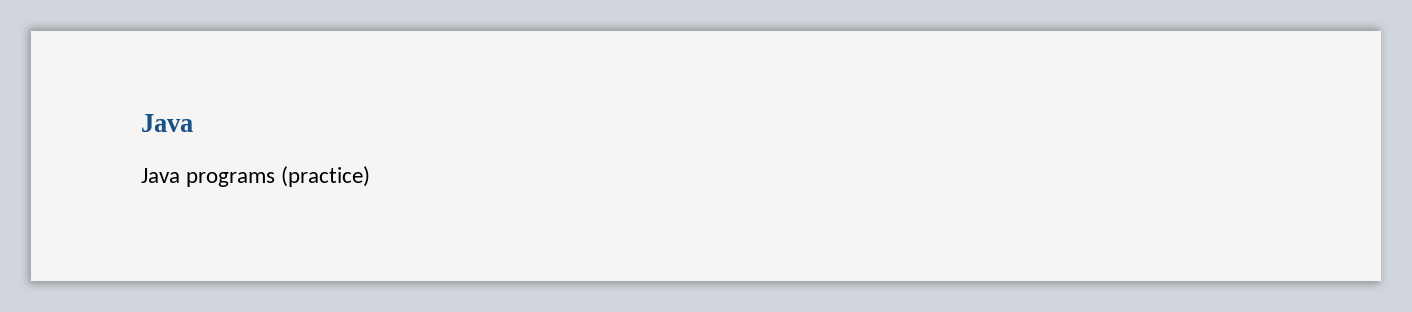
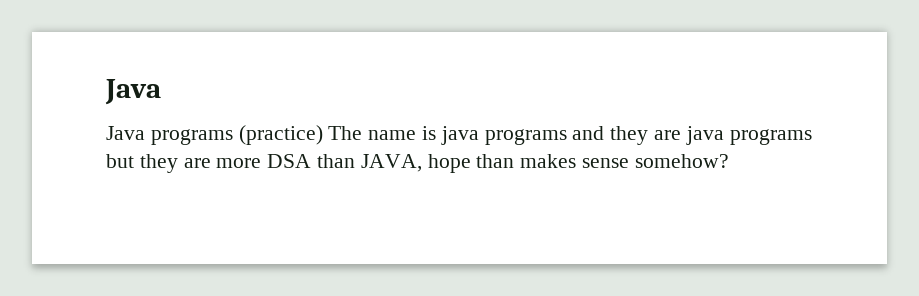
(371, 176) none -> [328,126,812,145] [106,154,729,173] The name is java programs and they are java programs but they are more DSA than JAVA, hope than makes sense somehow?

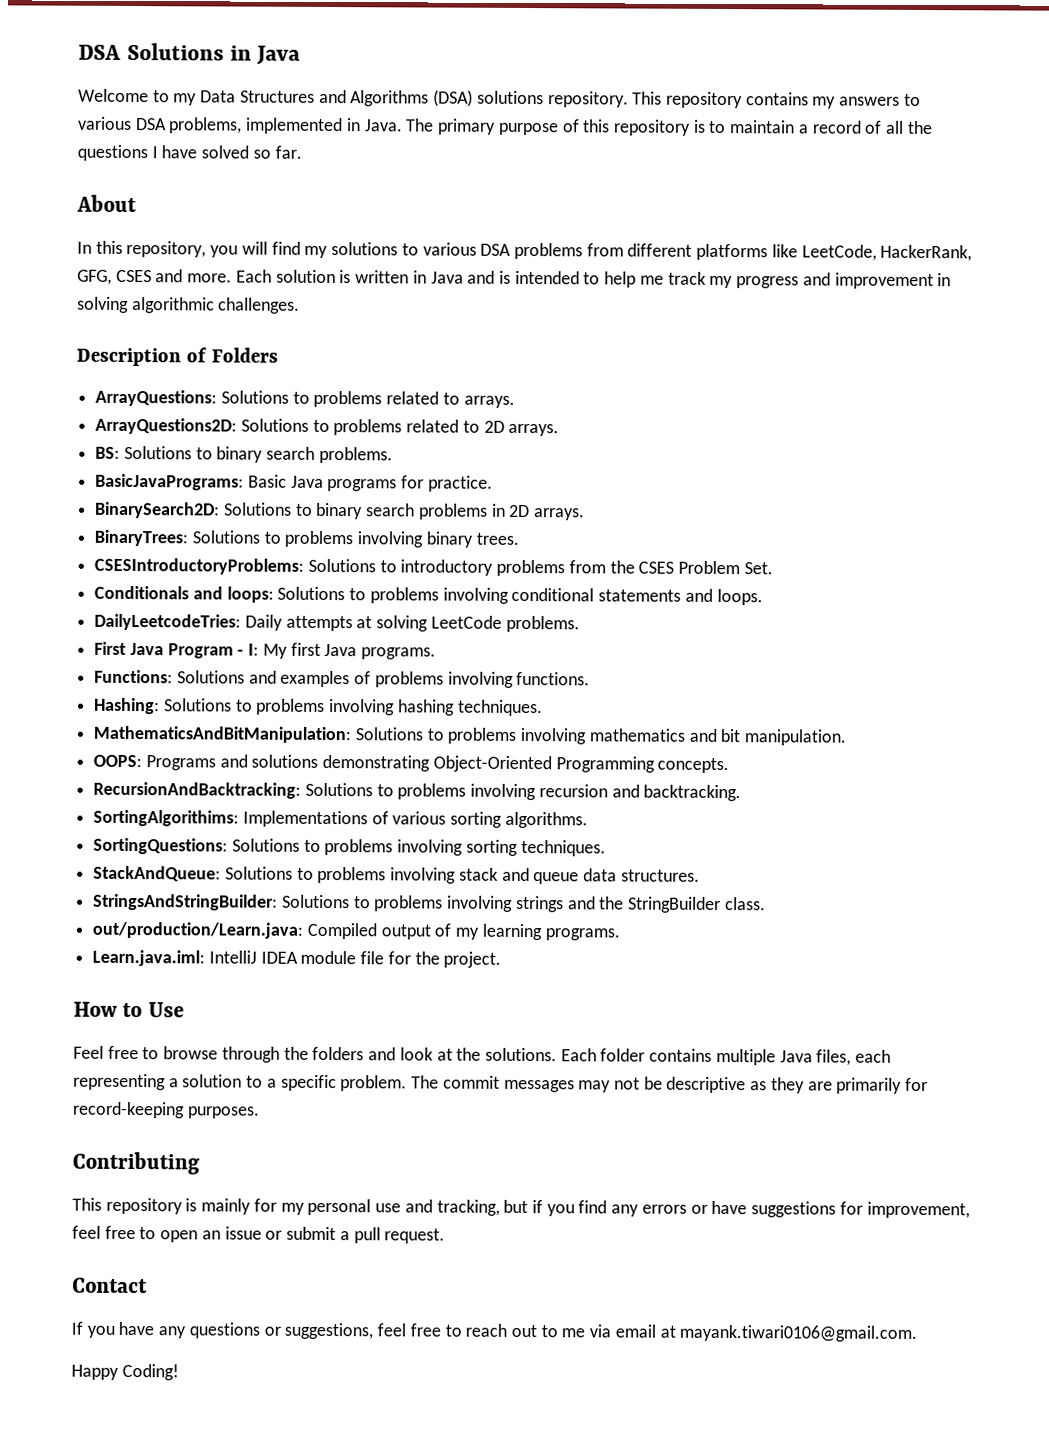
[105,79,161,105] [106,125,812,145] [106,154,729,173] Java // Java programs (practice) The name is java programs and they are java programs but they are more DSA than JAVA, hope than makes sense somehow? -> [78,42,302,65] [78,88,921,109] [77,116,933,136] [77,144,302,162] [76,194,137,213] [77,240,973,262] [77,269,952,290] [77,296,301,314] [76,347,278,367] [95,389,515,408] [95,417,560,437] [95,445,393,464] [95,473,493,492] [95,501,586,521] [94,529,519,548] [94,557,773,577] [94,585,763,606] [94,613,580,633] [94,641,437,660] [94,669,591,688] [94,697,543,717] [93,725,847,746] [93,754,730,774] [93,781,742,802] [93,809,588,829] [93,837,606,857] [93,865,700,885] [93,893,766,913] [92,921,620,941] [92,949,502,968] [73,1001,184,1018] [73,1045,892,1066] [73,1073,929,1094] [72,1101,260,1119] [72,1151,200,1175] [72,1197,970,1219] [72,1225,446,1244] [72,1277,148,1294] [71,1321,918,1342] [71,1363,179,1381] DSA Solutions in Java // Welcome to my Data Structures and Algorithms (DSA) solutions repository. This repository contains my answers to various DSA problems, implemented in Java. The primary purpose of this repository is to maintain a record of all the questions I have solved so far. // About // In this repository, you will find my solutions to various DSA problems from different platforms like LeetCode, HackerRank, GFG, CSES and more. Each solution is written in Java and is intended to help me track my progress and improvement in solving algorithmic challenges. // Description of Folders // ArrayQuestions: Solutions to problems related to arrays. // ArrayQuestions2D: Solutions to problems related to 2D arrays. // BS: Solutions to binary search problems. // BasicJavaPrograms: Basic Java programs for practice. // BinarySearch2D: Solutions to binary search problems in 2D arrays. // BinaryTrees: Solutions to problems involving binary trees. // CSESIntroductoryProblems: Solutions to introductory problems from the CSES Problem Set. // Conditionals and loops: Solutions to problems involving conditional statements and loops. // DailyLeetcodeTries: Daily attempts at solving LeetCode problems. // First Java Program - I: My first Java programs. // Functions: Solutions and examples of problems involving functions. // Hashing: Solutions to problems involving hashing techniques. // MathematicsAndBitManipulation: Solutions to problems involving mathematics and bit manipulation. // OOPS: Programs and solutions demonstrating Object-Oriented Programming concepts. // RecursionAndBacktracking: Solutions to problems involving recursion and backtracking. // SortingAlgorithims: Implementations of various sorting algorithms. // SortingQuestions: Solutions to problems involving sorting techniques. // StackAndQueue: Solutions to problems involving stack and queue data structures. // StringsAndStringBuilder: Solutions to problems involving strings and the StringBuilder class. // out/production/Learn.java: Compiled output of my learning programs. // Learn.java.iml: IntelliJ IDEA module file for the project. // How to Use // Feel free to browse through the folders and look at the solutions. Each folder contains multiple Java files, each representing a solution to a specific problem. The commit messages may not be descriptive as they are primarily for record-keeping purposes. // Contributing // This repository is mainly for my personal use and tracking, but if you find any errors or have suggestions for improvement, feel free to open an issue or submit a pull request. // Contact // If you have any questions or suggestions, feel free to reach out to me via email at mayank.tiwari0106@gmail.com. // Happy Coding!

